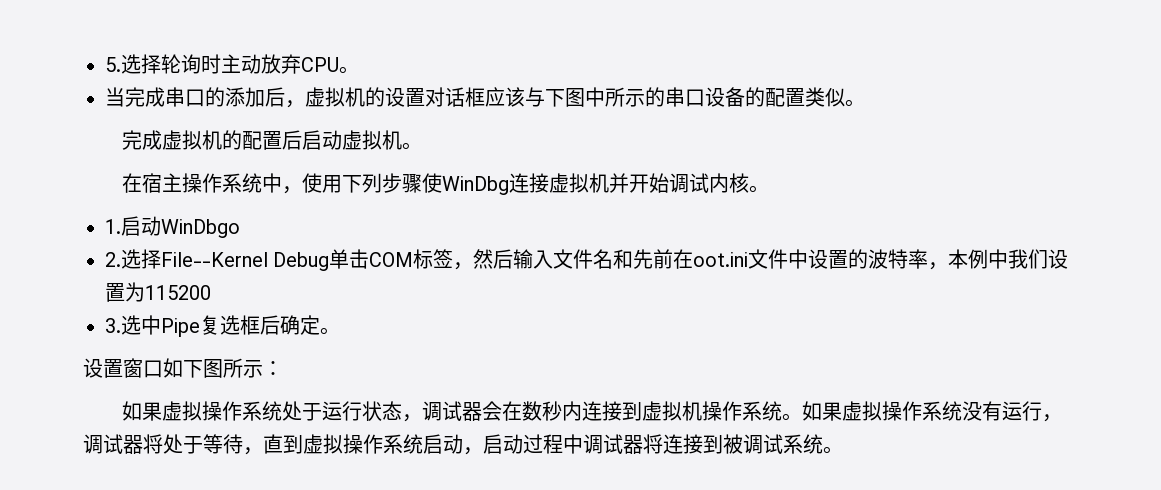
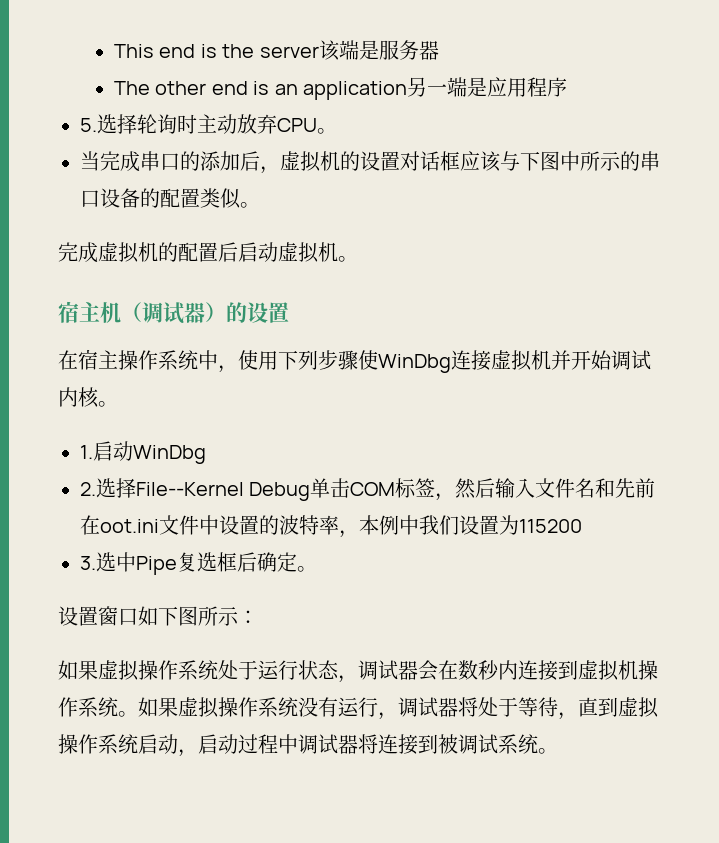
(105, 64) none -> [113,40,439,61] [113,77,567,100] This end is the server该端是服务器 // The other end is an application另一端是应用程序 //
(422, 146) none -> [58,301,289,324] // 宿主机（调试器）的设置
[161,219,240,238] WinDbgo -> [133,445,206,464] WinDbg

